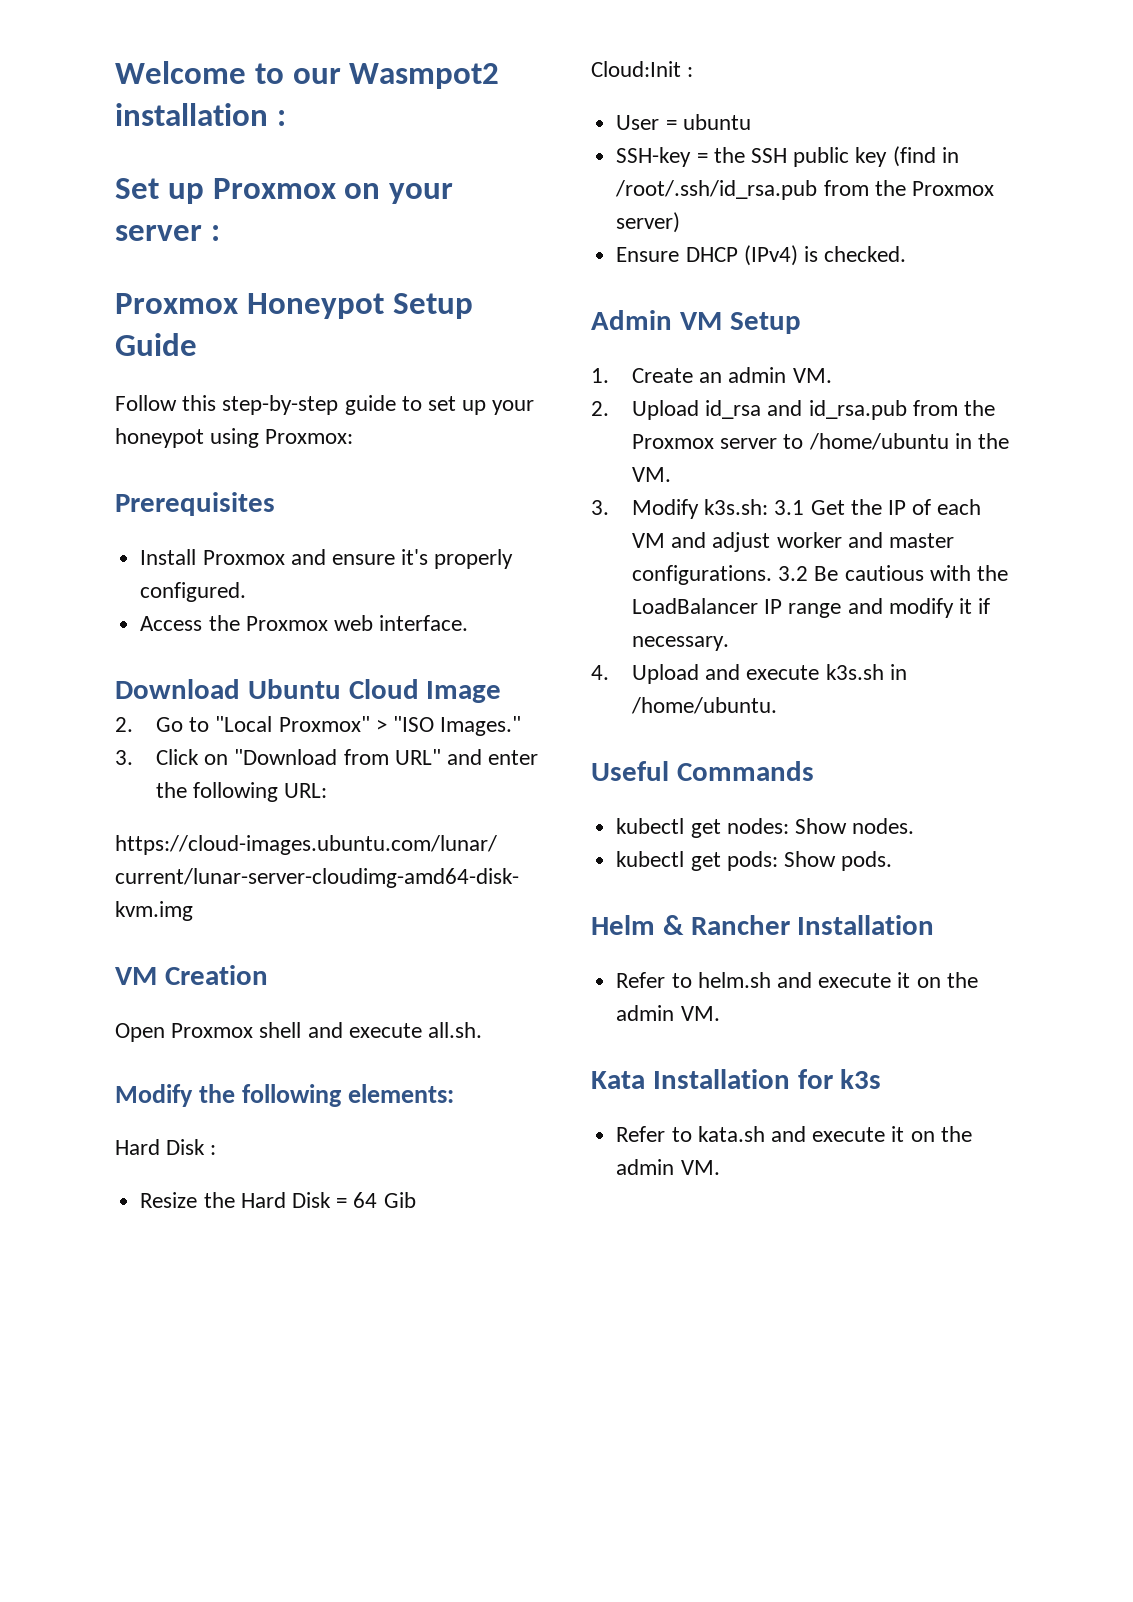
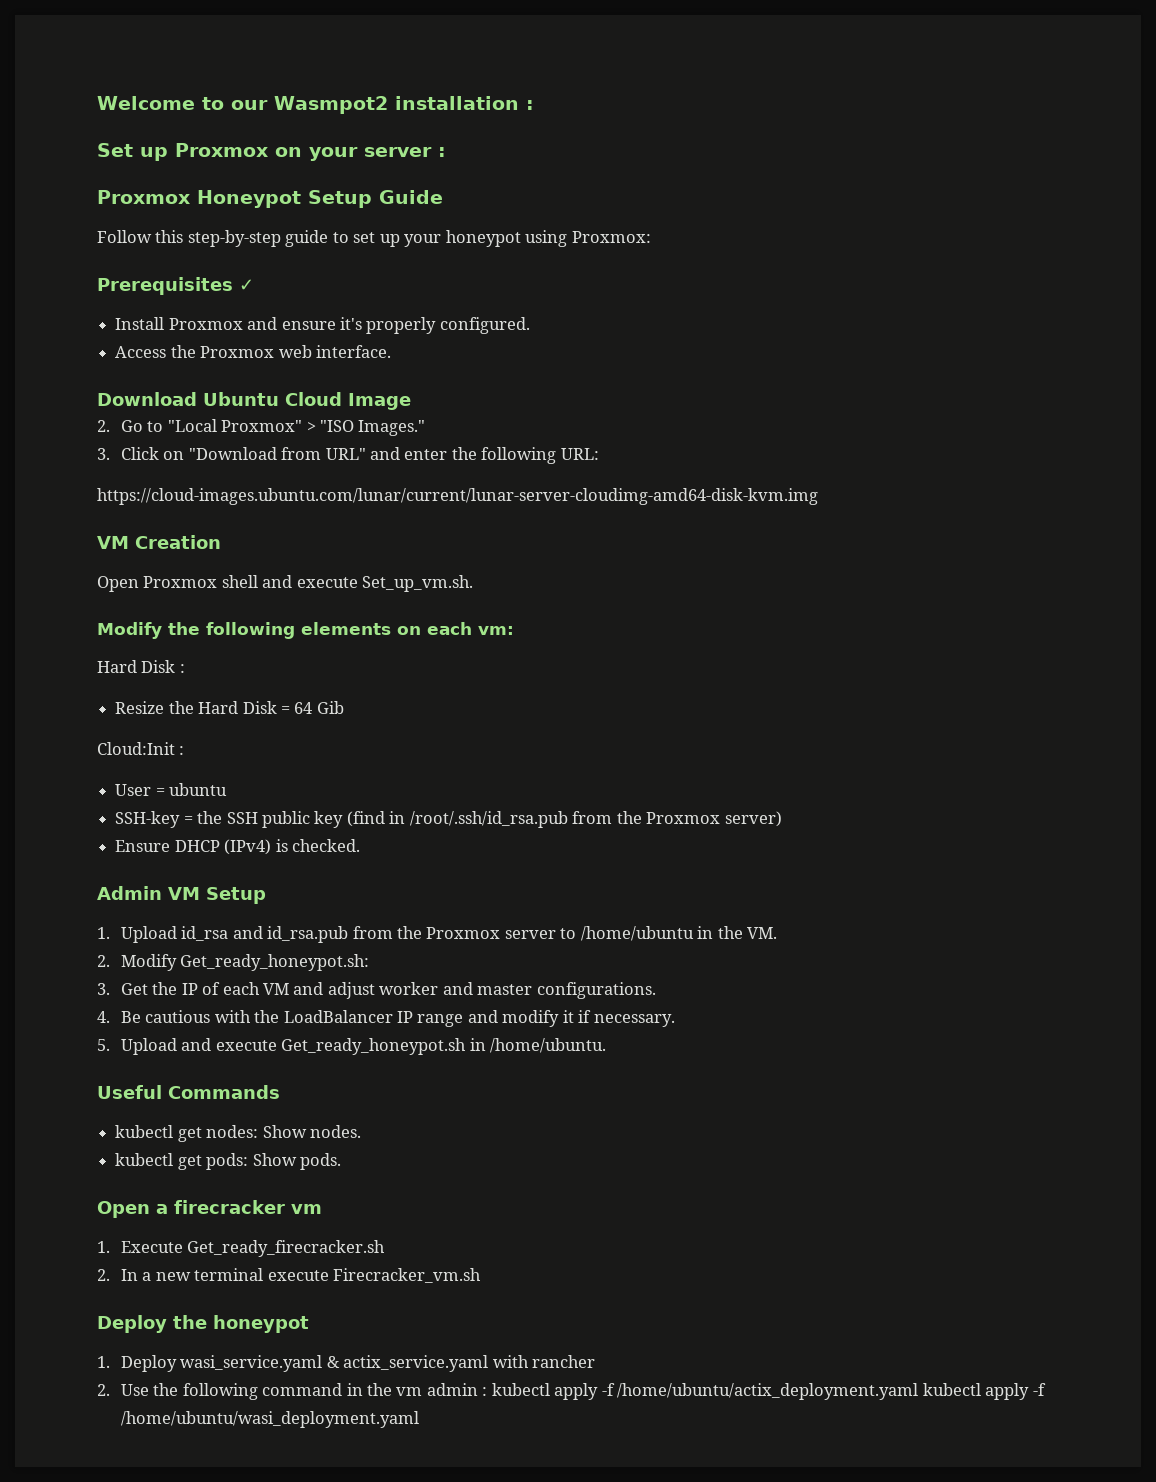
(275, 504) none -> [239,279,254,291] ✓
[428,1022,483,1038] all.sh. -> [362,575,474,592] Set_up_vm.sh.
[348,1084,455,1103] elements: -> [301,622,514,635] elements on each vm:
[631,367,832,383] [591,401,609,416] Create an admin VM. // 2. -> (110, 933) none
[591,499,805,519] 3. Modify k3s.sh: 3.1 -> [97,954,370,971] [97,983,110,995] 2. Modify Get_ready_honeypot.sh: // 3.
[778,566,809,581] 3.2 -> [97,1011,110,1023] // 4.
[591,665,609,680] 4. -> [97,1039,110,1051] 5.
[825,664,884,680] k3s.sh -> [281,1038,467,1055] Get_ready_honeypot.sh
[591,915,935,935] [616,972,978,988] [616,1005,720,1021] [591,1069,882,1089] [616,1126,972,1142] [616,1159,720,1175] Helm & Rancher Installation // Refer to helm.sh and execute it on the admin VM. // Kata Installation for k3s // Refer to kata.sh and execute it on the admin VM. -> [97,1200,322,1218] [97,1240,386,1257] [97,1268,481,1283] [97,1315,309,1333] [97,1355,595,1372] [97,1383,1046,1400] [120,1411,419,1428] Open a firecracker vm // 1. Execute Get_ready_firecracker.sh // 2. In a new terminal execute Firecracker_vm.sh // Deploy the honeypot // 1. Deploy wasi_service.yaml & actix_service.yaml with rancher // 2. Use the following command in the vm admin : kubectl apply -f /home/ubuntu/actix_deployment.yaml kubectl apply -f /home/ubuntu/wasi_deployment.yaml

